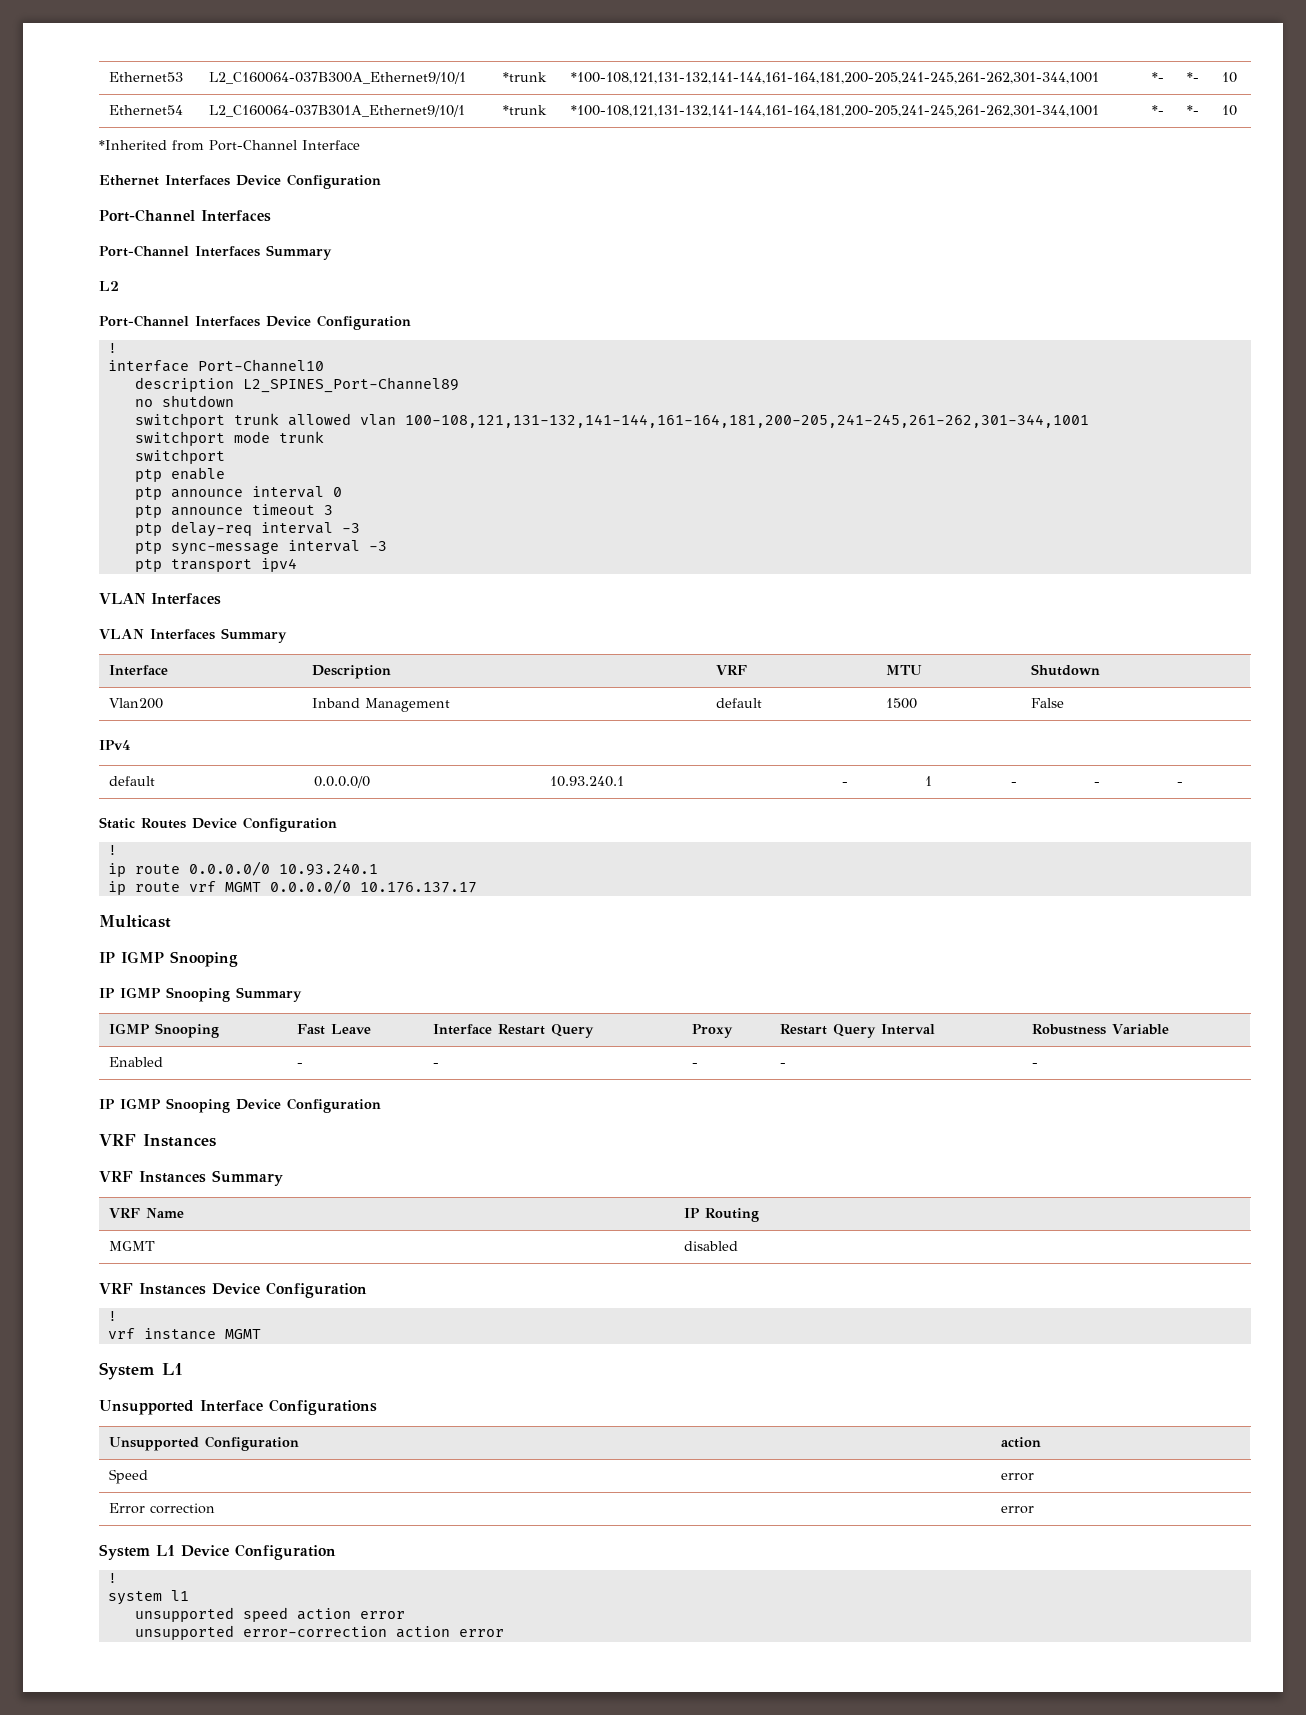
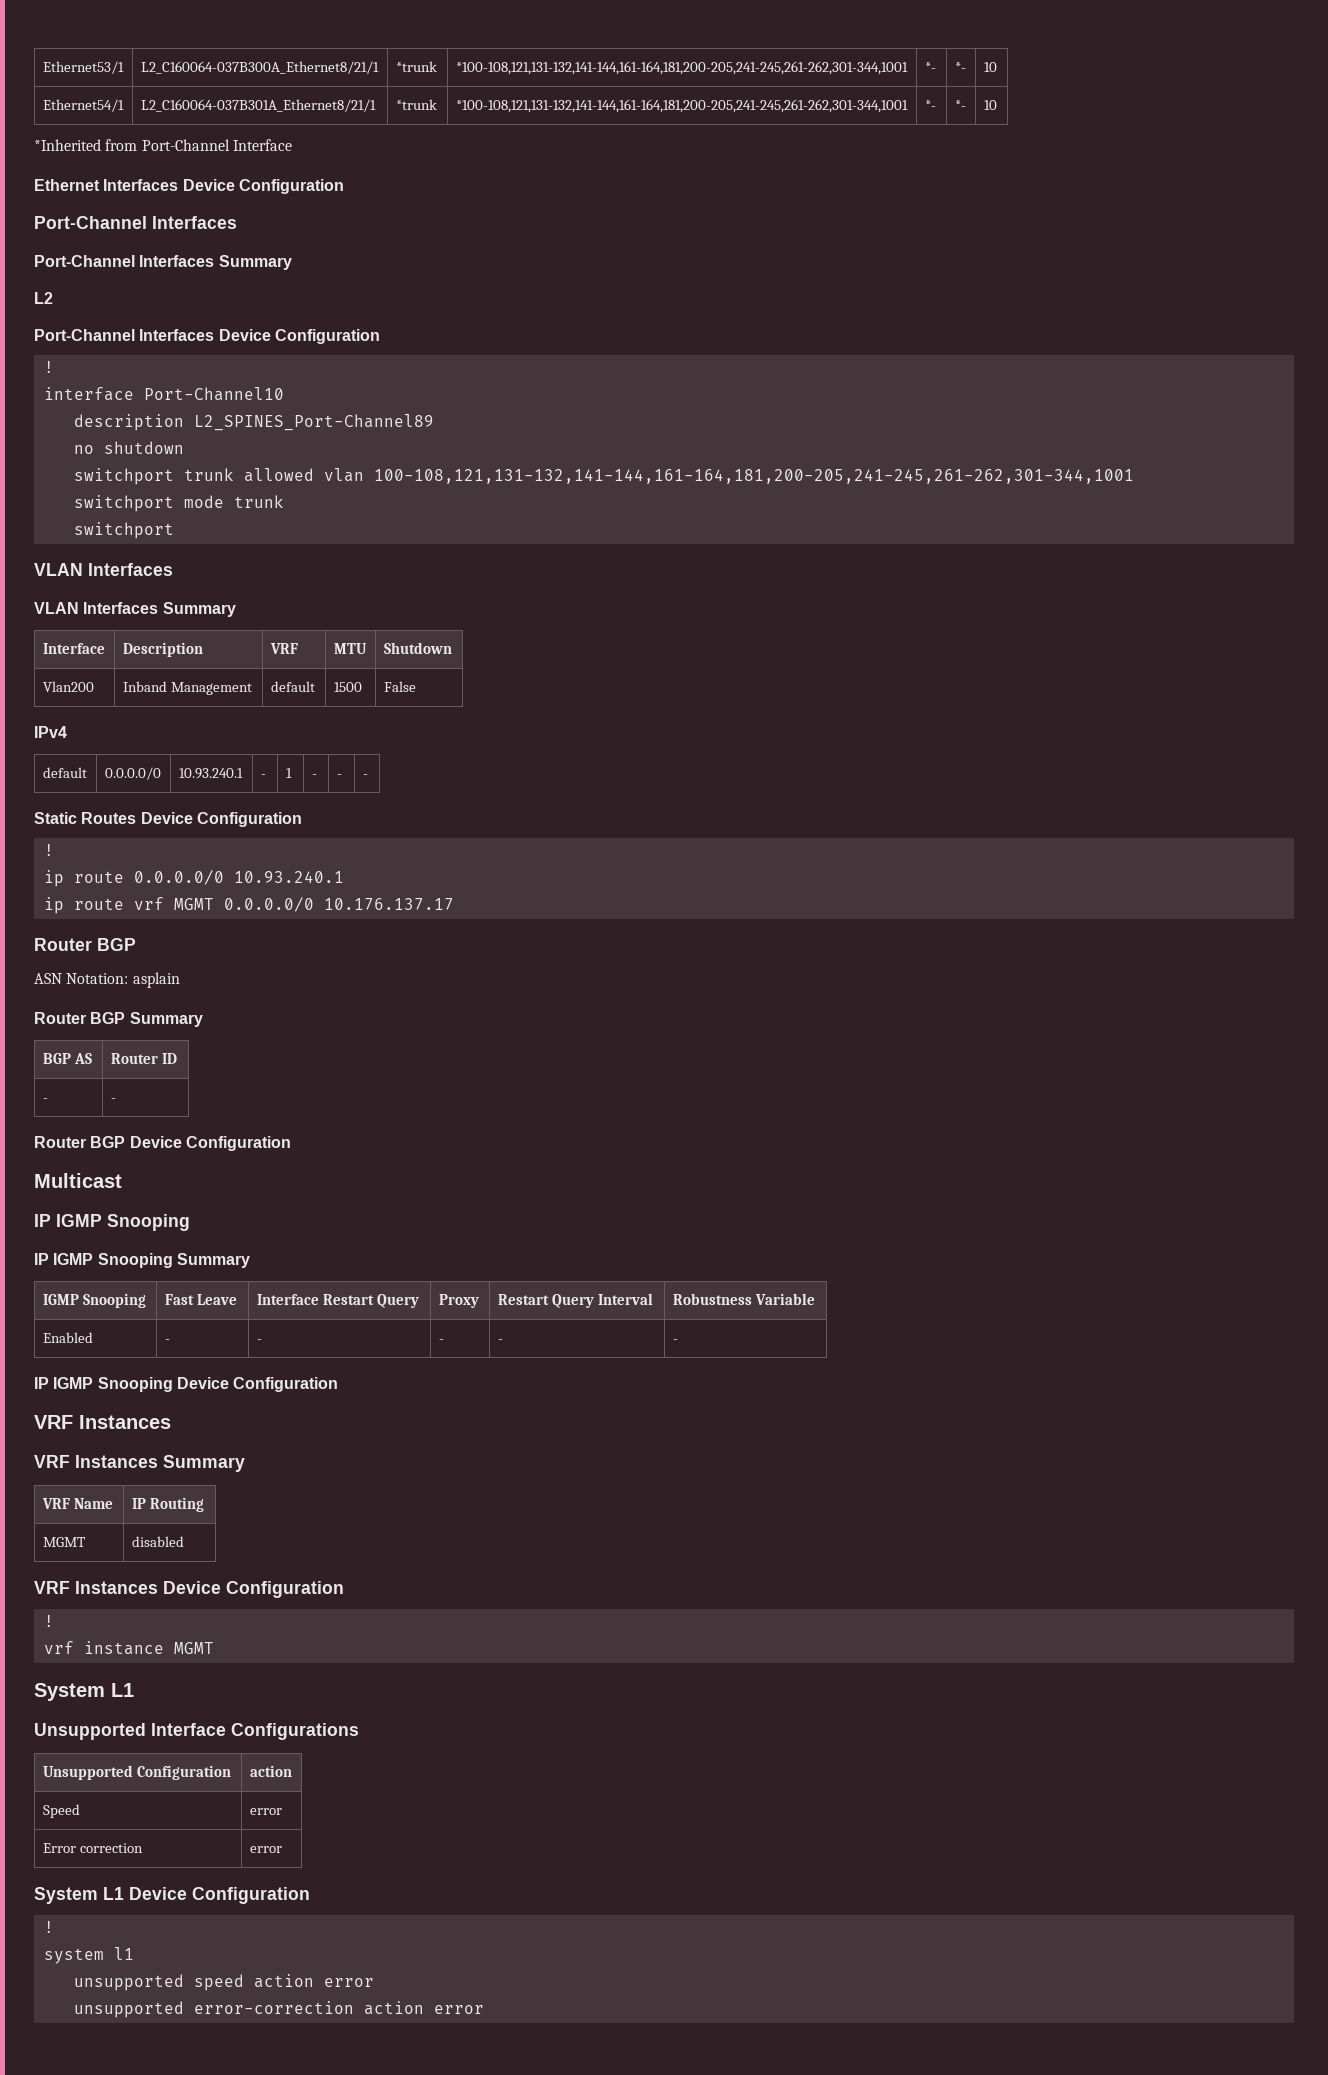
[108,72,183,82] [208,72,466,84] [502,72,547,82] [570,72,1099,84] [1151,72,1164,82] [1186,72,1199,82] [1221,72,1237,83] [108,105,183,115] [208,105,465,117] Ethernet53 | L2_C160064-037B300A_Ethernet9/10/1 | *trunk | *100-108,121,131-132,141-144,161-164,181,200-205,241-245,261-262,301-344,1001 | *- | *- | 10 // Ethernet54 | L2_C160064-037B301A_Ethernet9/10/1 -> [42,61,124,74] [140,61,379,74] [395,61,437,72] [455,61,908,75] [924,62,936,72] [954,62,966,72] [983,62,997,72] [42,99,124,112] [140,99,376,112] Ethernet53/1 | L2_C160064-037B300A_Ethernet8/21/1 | *trunk | *100-108,121,131-132,141-144,161-164,181,200-205,241-245,261-262,301-344,1001 | *- | *- | 10 // Ethernet54/1 | L2_C160064-037B301A_Ethernet8/21/1
[134,467,225,482] [134,486,342,500] [134,504,333,518] [134,521,360,537] [134,540,387,555] [134,558,297,572] // ptp enable // ptp announce interval 0 // ptp announce timeout 3 // ptp delay-req interval -3 // ptp sync-message interval -3 // ptp transport ipv4 -> (174, 530) none
(477, 887) none -> [34,938,136,951] [34,972,180,988] [34,1012,203,1027] [42,1053,92,1064] [110,1053,177,1064] [42,1098,48,1102] [110,1098,116,1102] [34,1136,291,1151] // Router BGP // ASN Notation: asplain // Router BGP Summary // BGP AS | Router ID // - | - // Router BGP Device Configuration

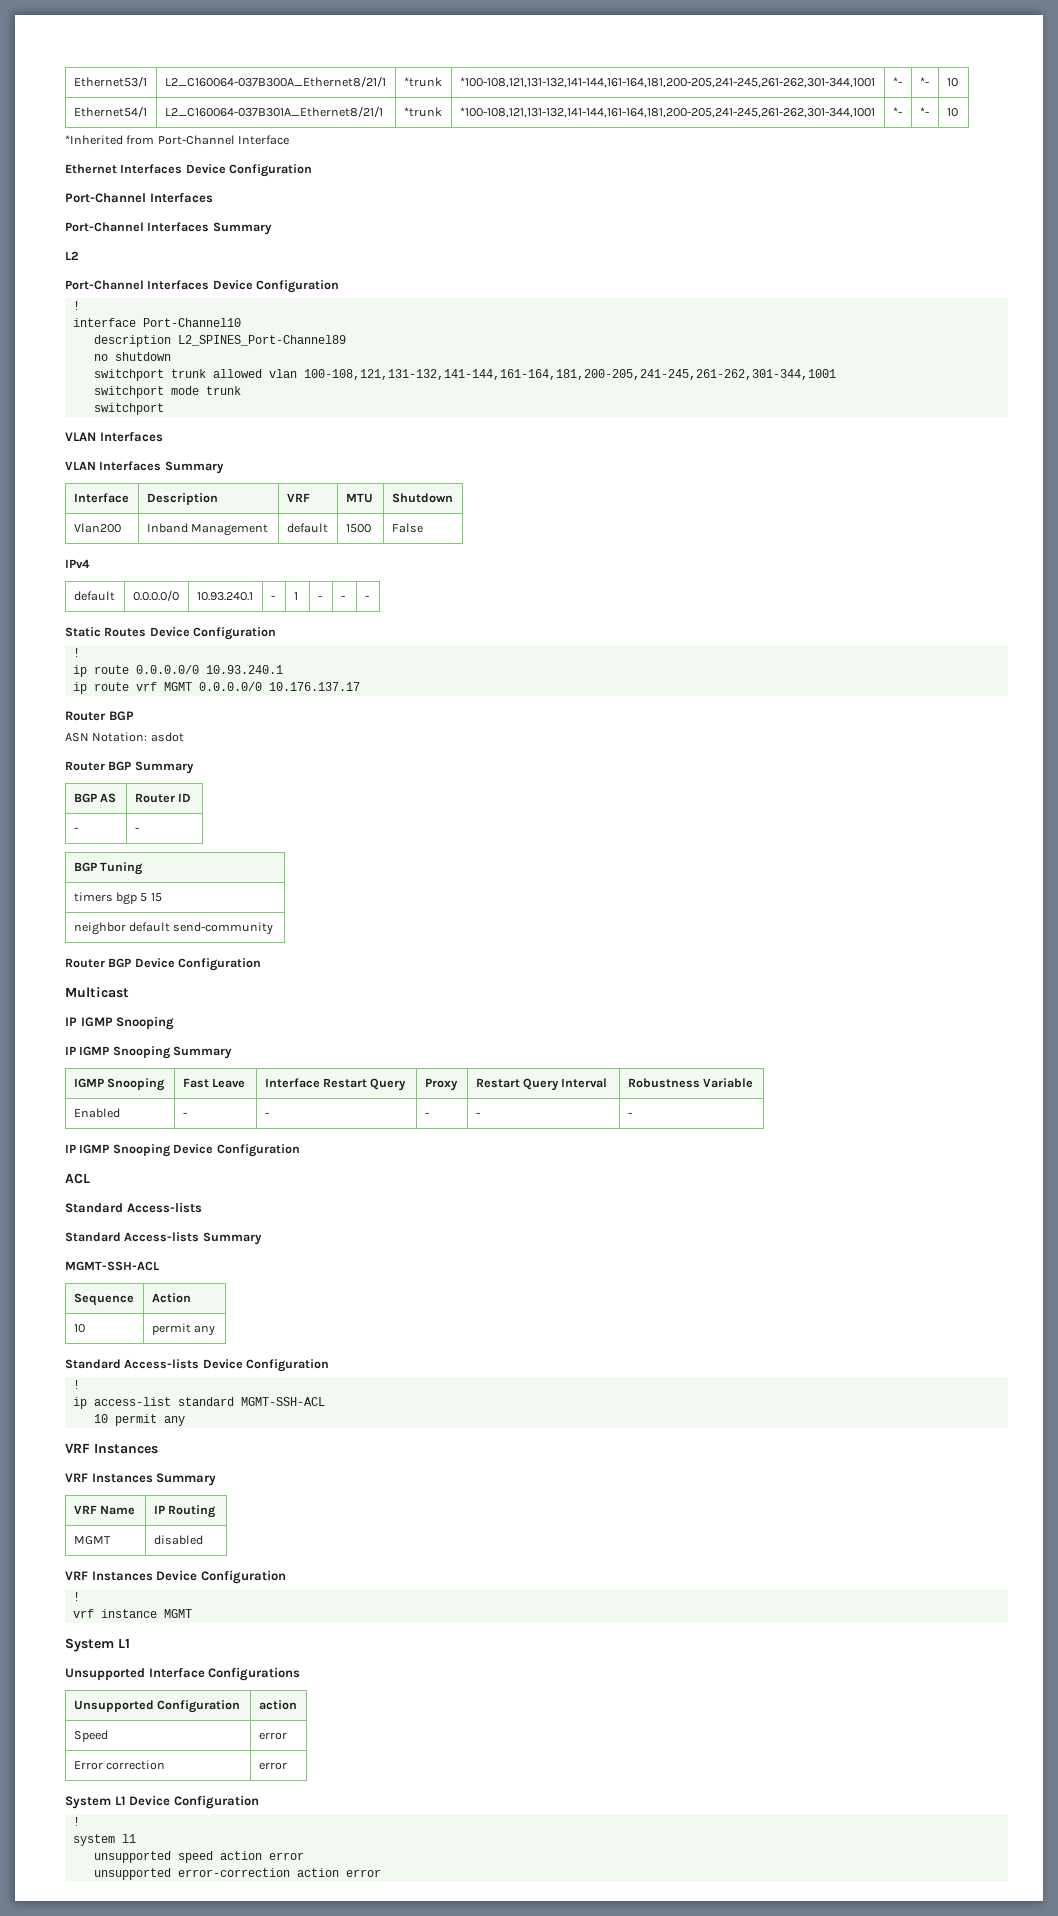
[132,972,180,988] asplain -> [150,732,184,742] asdot
(116, 1100) none -> [73,862,143,875] [73,892,162,905] [73,922,274,935] // BGP Tuning // timers bgp 5 15 // neighbor default send-community
(339, 1384) none -> [65,1173,90,1184] [65,1202,202,1213] [65,1232,262,1245] [65,1261,159,1271] [73,1293,134,1306] [151,1293,191,1303] [73,1324,85,1333] [151,1323,215,1336] [65,1359,330,1372] [72,1380,80,1389] [72,1397,325,1409] [93,1414,185,1426] // ACL // Standard Access-lists // Standard Access-lists Summary // MGMT-SSH-ACL // Sequence | Action // 10 | permit any // Standard Access-lists Device Configuration // ! // ip access-list standard MGMT-SSH-ACL // 10 permit any

